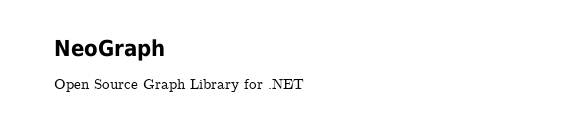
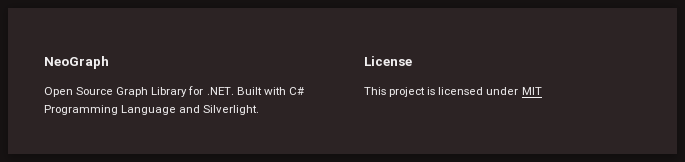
[268,78,304,89] .NET -> [206,87,304,95] [44,105,260,115] [364,56,412,66] [364,87,542,97] .NET. Built with C# Programming Language and Silverlight. // License // This project is licensed under MIT

